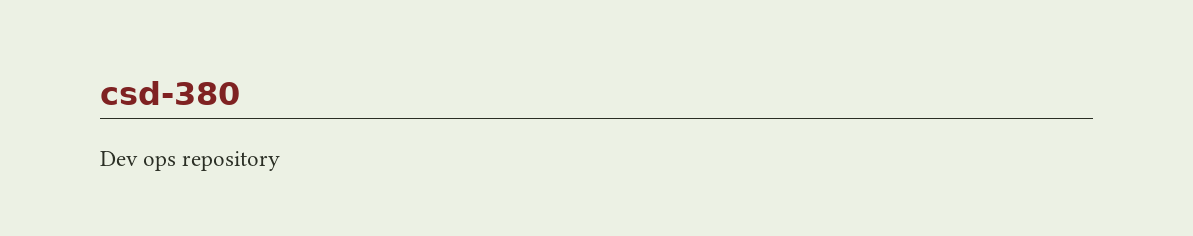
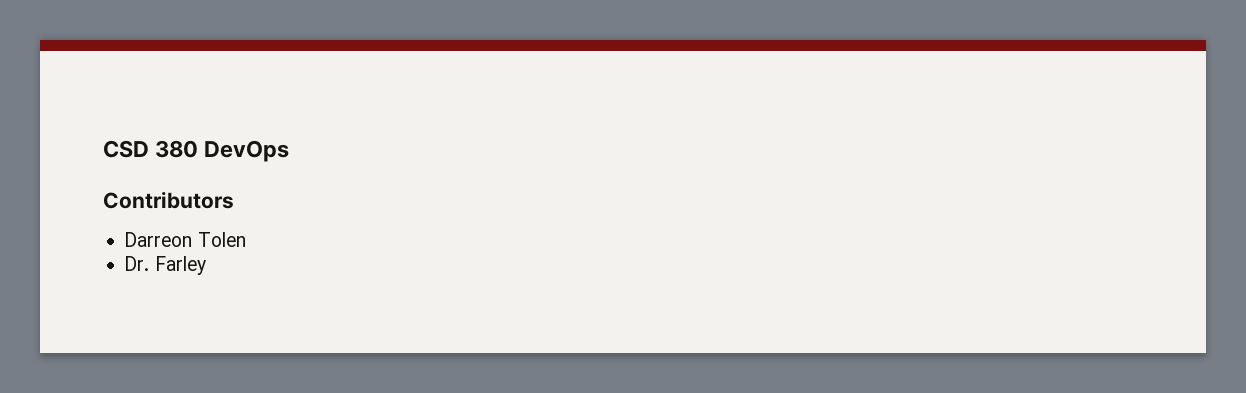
[100,81,240,105] [100,151,281,171] csd-380 // Dev ops repository -> [103,140,290,162] [103,191,234,209] [124,232,246,247] [124,256,206,275] CSD 380 DevOps // Contributors // Darreon Tolen // Dr. Farley

